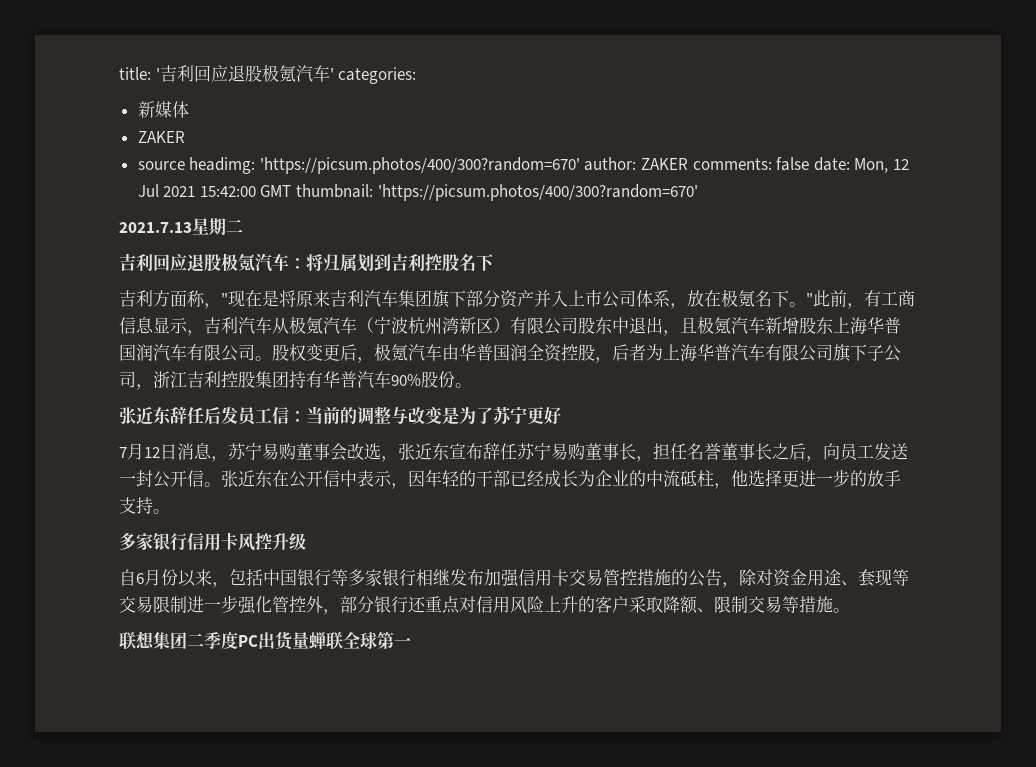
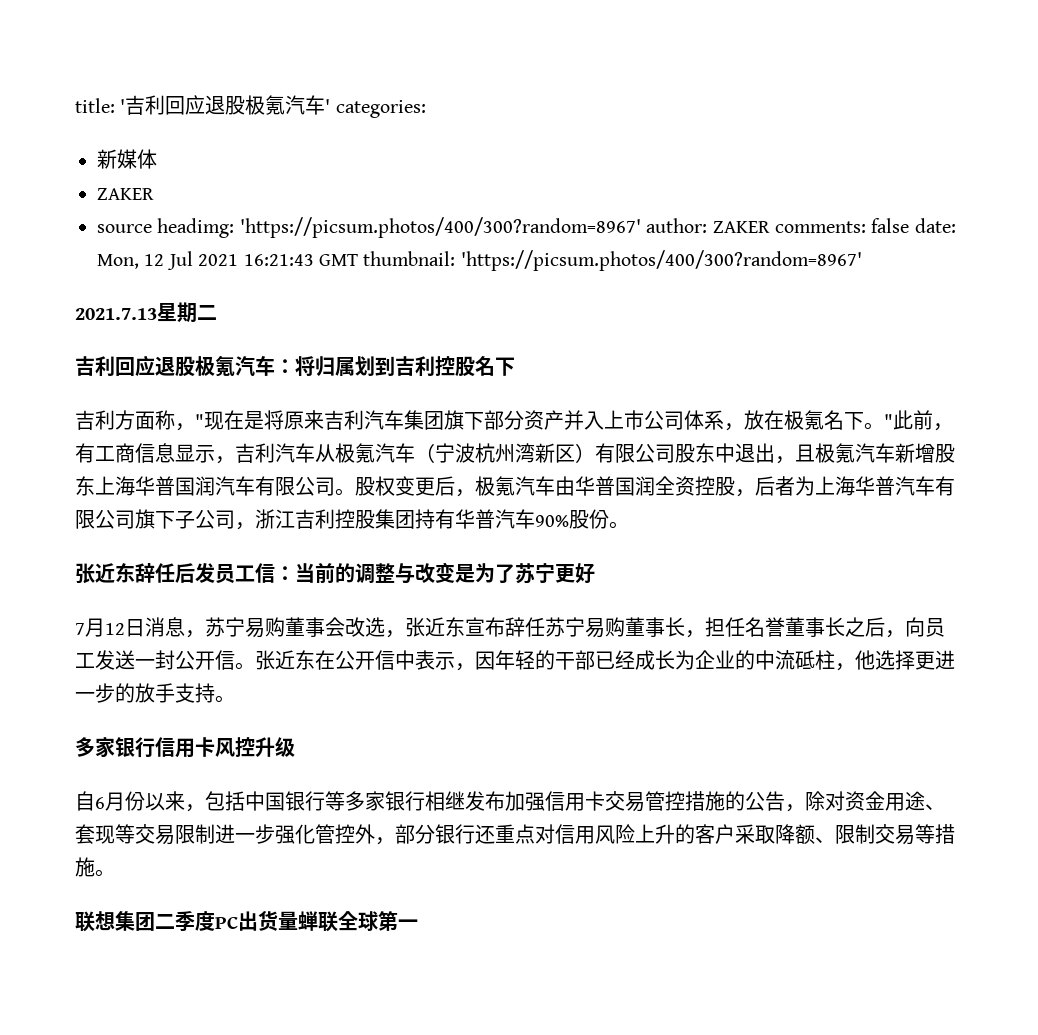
[259,157,580,174] 'https://picsum.photos/400/300?random=670' -> [239,217,641,238] 'https://picsum.photos/400/300?random=8967'
[199,186,256,197] 15:42:00 -> [243,254,314,266] 16:21:43
[377,184,698,201] 'https://picsum.photos/400/300?random=670' -> [460,250,862,271] 'https://picsum.photos/400/300?random=8967'

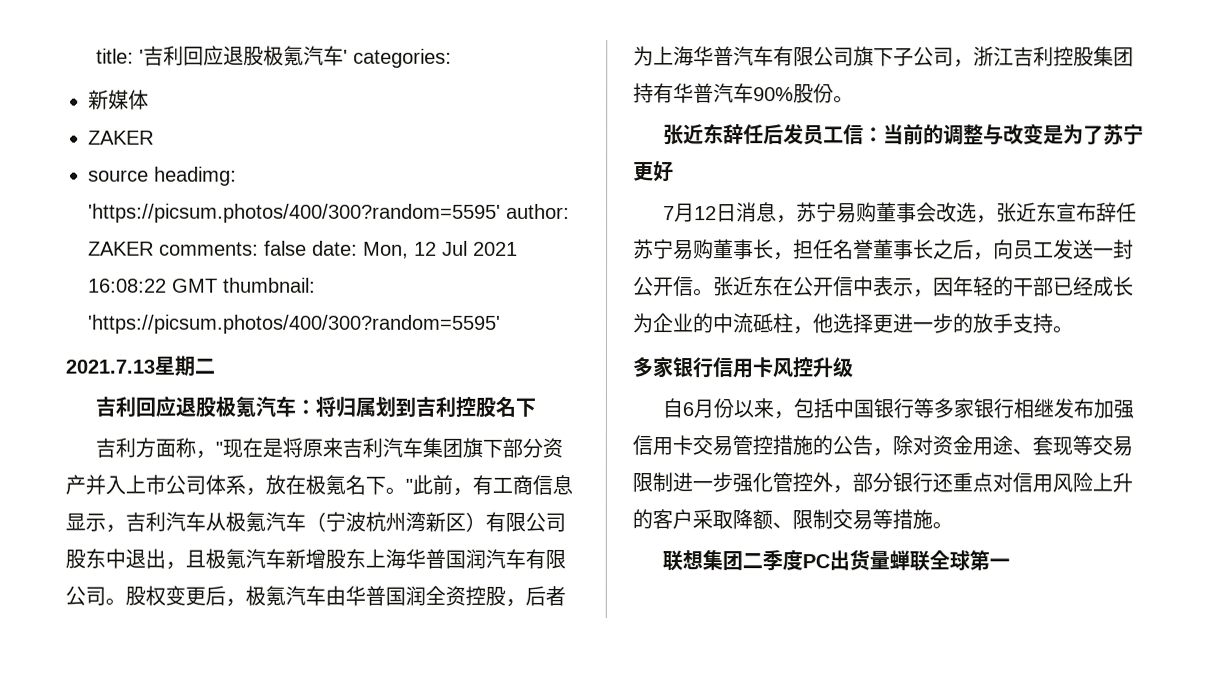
[239,217,641,238] 'https://picsum.photos/400/300?random=8967' -> [88,203,501,223] 'https://picsum.photos/400/300?random=5595'
[243,254,314,266] 16:21:43 -> [88,278,167,293] 16:08:22
[460,250,862,271] 'https://picsum.photos/400/300?random=8967' -> [88,314,501,334] 'https://picsum.photos/400/300?random=5595'

